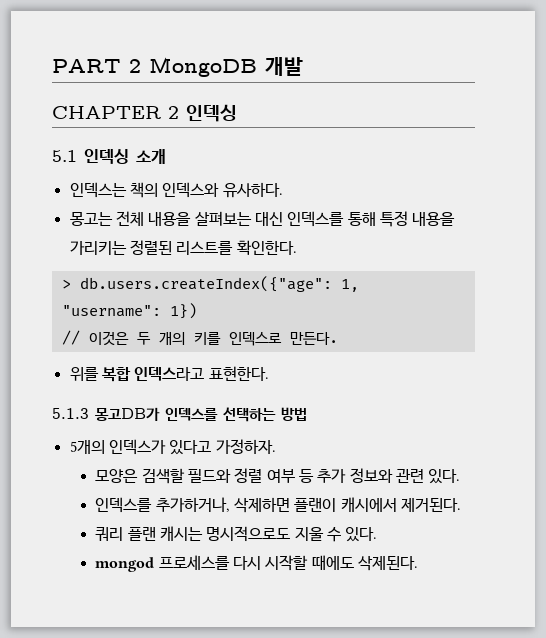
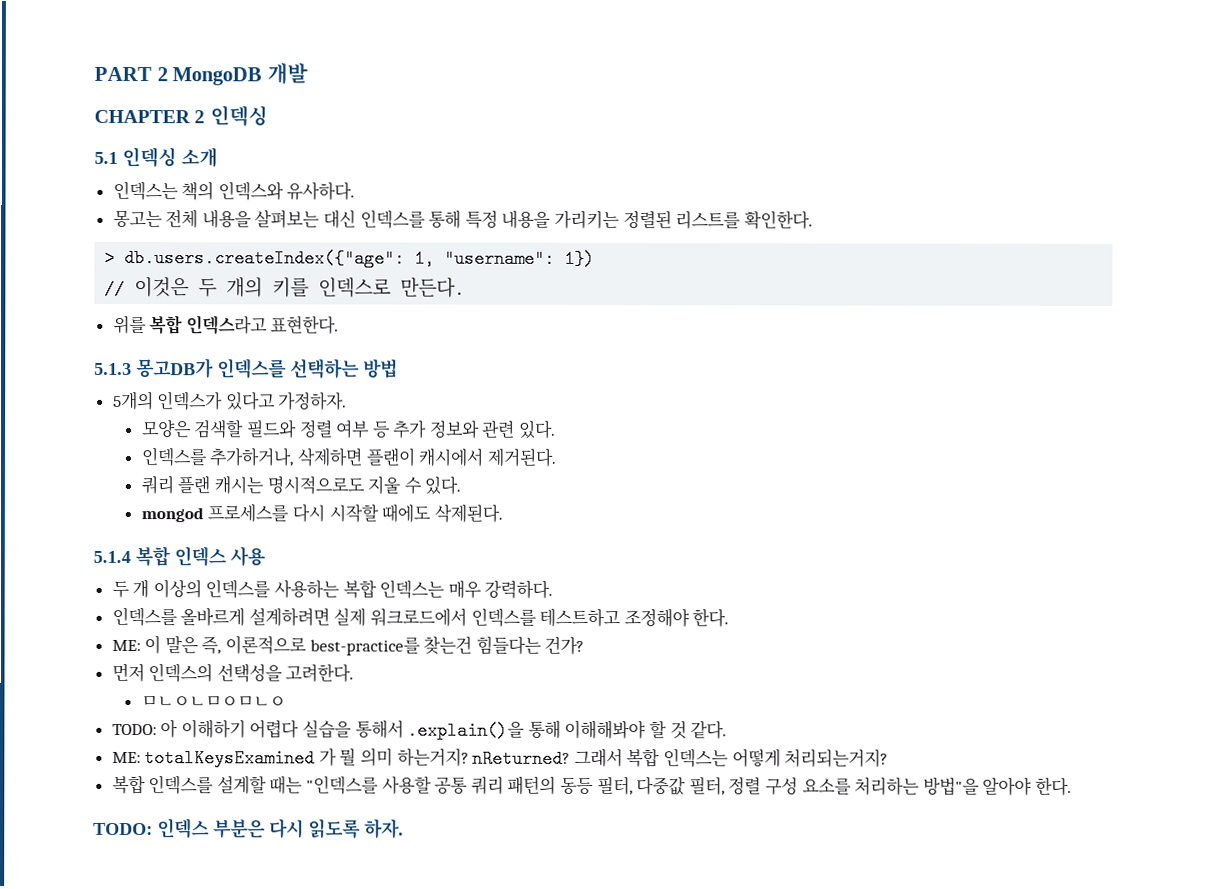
(418, 563) none -> [93,546,266,567] [111,579,554,599] [111,606,730,628] [111,635,585,656] [111,662,355,683] [140,695,286,708] [111,719,728,740] [111,747,889,768] [111,775,1072,796] [93,818,404,839] // 5.1.4 복합 인덱스 사용 // 두 개 이상의 인덱스를 사용하는 복합 인덱스는 매우 강력하다. // 인덱스를 올바르게 설계하려면 실제 워크로드에서 인덱스를 테스트하고 조정해야 한다. // ME: 이 말은 즉, 이론적으로 best-practice를 찾는건 힘들다는 건가? // 먼저 인덱스의 선택성을 고려한다. // ㅁㄴㅇㄴㅁㅇㅁㄴㅇ // TODO: 아 이해하기 어렵다 실습을 통해서 .explain()을 통해 이해해봐야 할 것 같다. // ME: totalKeysExamined 가 뭘 의미 하는거지? nReturned? 그래서 복합 인덱스는 어떻게 처리되는거지? // 복합 인덱스를 설계할 때는 "인덱스를 사용할 공통 쿼리 패턴의 동등 필터, 다중값 필터, 정렬 구성 요소를 처리하는 방법"을 알아야 한다. // TODO: 인덱스 부분은 다시 읽도록 하자.

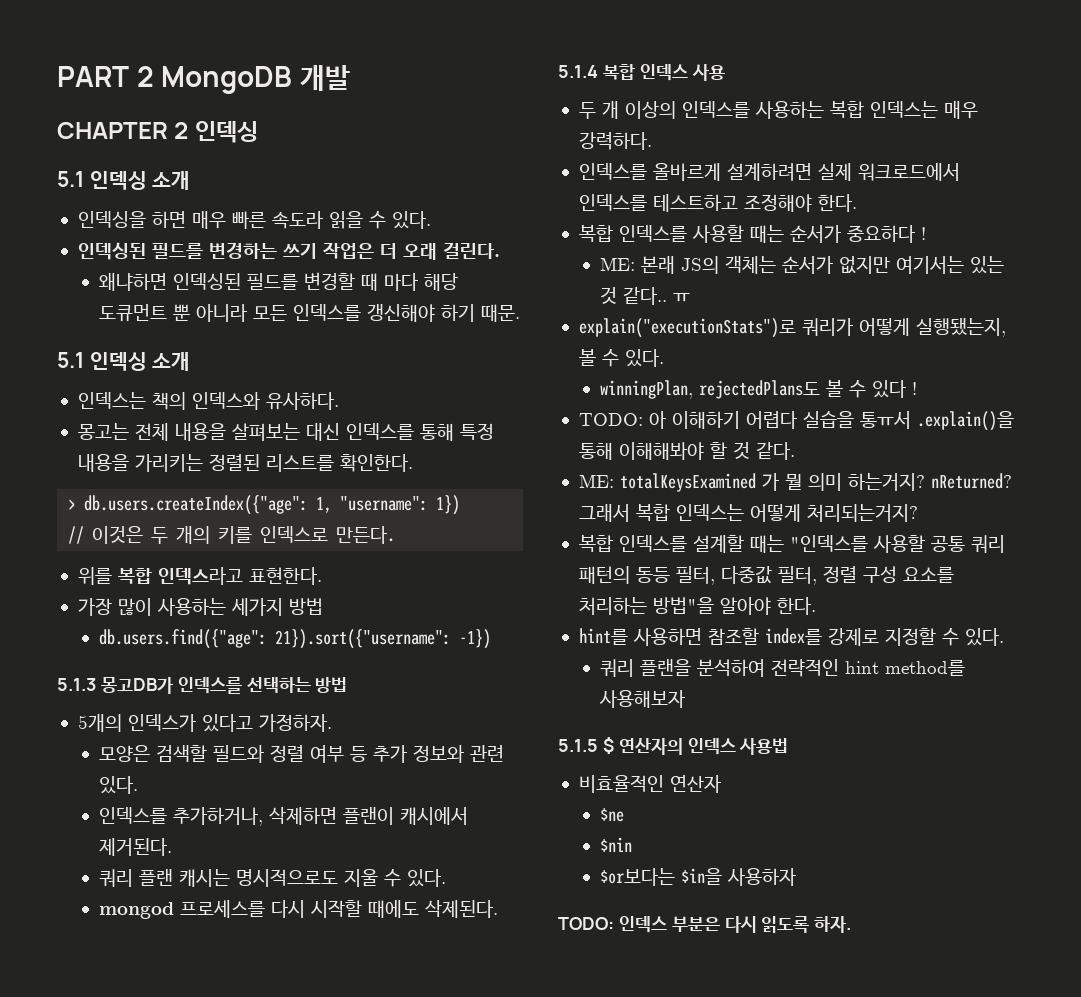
(218, 157) none -> [77,211,431,229] [77,242,500,260] [99,272,459,291] [99,304,521,322] [57,352,191,371] // 인덱싱을 하면 매우 빠른 속도라 읽을 수 있다. // 인덱싱된 필드를 변경하는 쓰기 작업은 더 오래 걸린다. // 왜냐하면 인덱싱된 필드를 변경할 때 마다 해당 도큐먼트 뿐 아니라 모든 인덱스를 갱신해야 하기 때문. // 5.1 인덱싱 소개
(340, 325) none -> [77,598,323,616] [99,629,492,649] // 가장 많이 사용하는 세가지 방법 // db.users.find({"age": 21}).sort({"username": -1})
[111,635,585,656] [111,662,355,683] [140,695,286,708] ME: 이 말은 즉, 이론적으로 best-practice를 찾는건 힘들다는 건가? // 먼저 인덱스의 선택성을 고려한다. // ㅁㄴㅇㄴㅁㅇㅁㄴㅇ -> [578,224,926,243] [600,256,1005,274] [600,287,691,305] [578,318,1006,338] [578,349,664,367] [600,380,918,399] 복합 인덱스를 사용할 때는 순서가 중요하다 ! // ME: 본래 JS의 객체는 순서가 없지만 여기서는 있는 것 같다.. ㅠ // explain("executionStats")로 쿼리가 어떻게 실행됐는지, 볼 수 있다. // winningPlan, rejectedPlans도 볼 수 있다 !
[354,719,404,739] 통해서 -> [859,411,911,429] 통ㅠ서
(1072, 786) none -> [578,628,1004,646] [600,659,966,677] [599,690,686,708] [558,737,789,755] [578,775,721,793] [600,808,625,822] [600,837,633,852] [600,868,797,886] // hint를 사용하면 참조할 index를 강제로 지정할 수 있다. // 쿼리 플랜을 분석하여 전략적인 hint method를 사용해보자 // 5.1.5 $ 연산자의 인덱스 사용법 // 비효율적인 연산자 // $ne // $nin // $or보다는 $in을 사용하자

